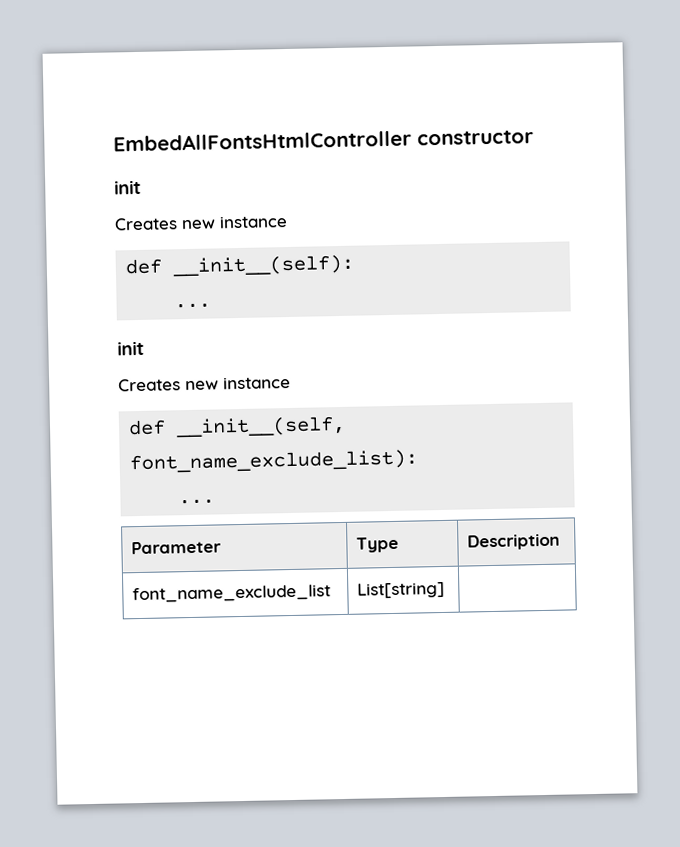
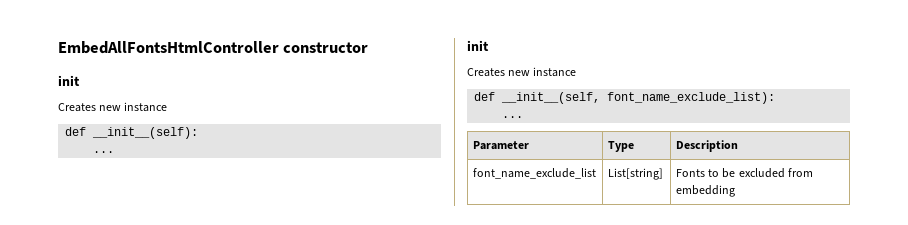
(446, 590) none -> [675,168,813,178] [675,185,735,197] Fonts to be excluded from embedding

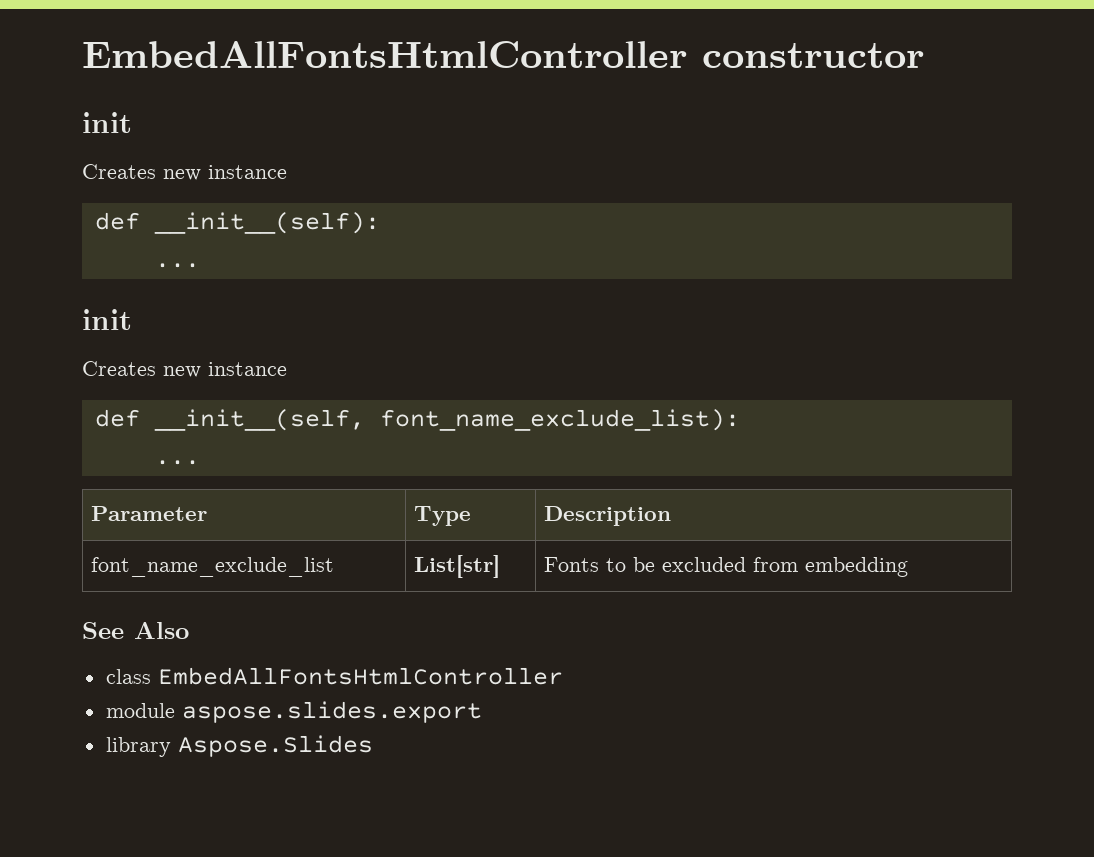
[607,168,663,180] List[string] -> [414,555,501,578] List[str]
(735, 191) none -> [82,622,189,639] [105,667,563,685] [105,701,482,723] [105,735,373,757] // See Also // class EmbedAllFontsHtmlController // module aspose.slides.export // library Aspose.Slides

